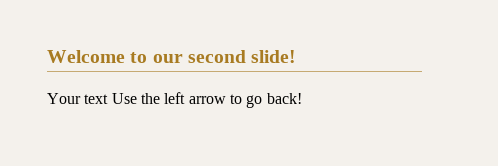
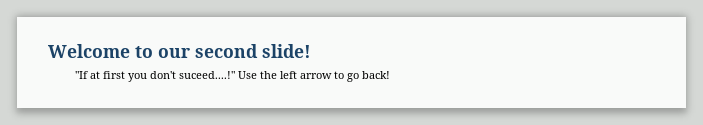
[47,93,109,104] Your text -> [74,71,235,82] "If at first you don't suceed....!"

